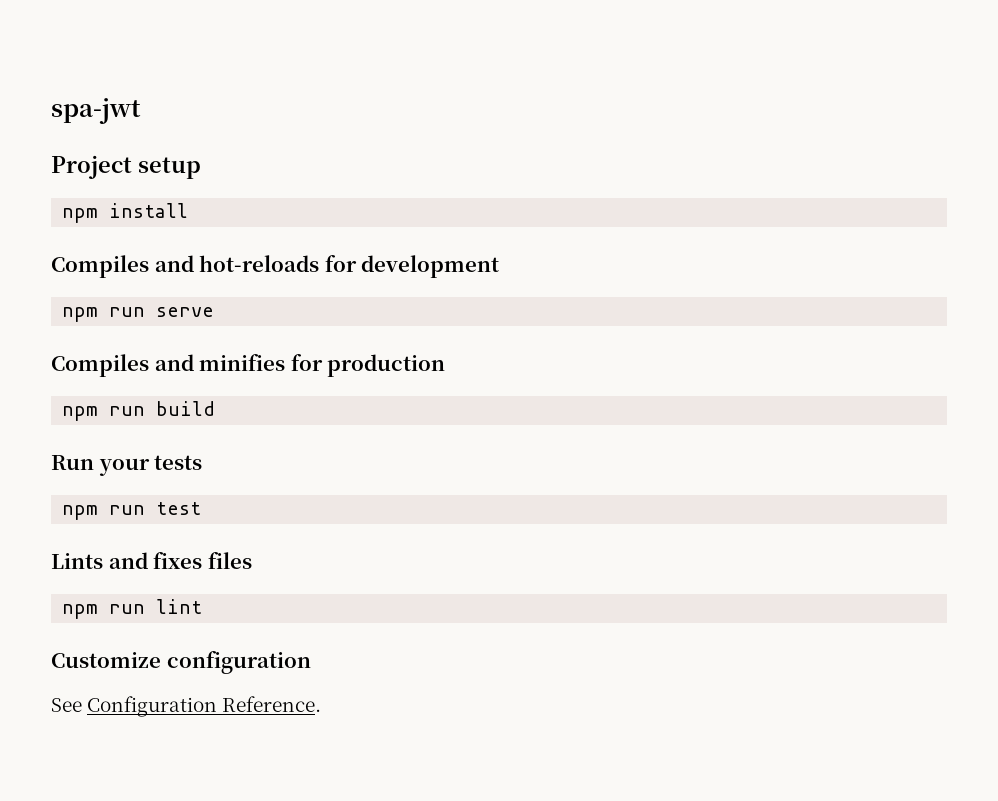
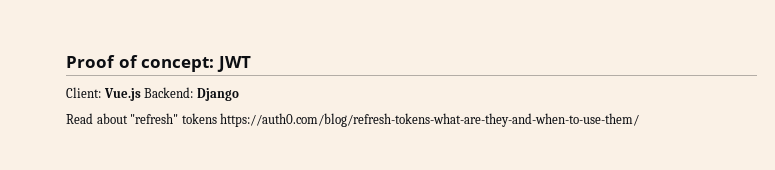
[51,98,141,124] [51,155,201,179] [62,203,189,223] [51,255,500,278] [62,307,215,322] [51,354,446,377] [62,401,216,421] [51,455,203,476] [62,502,202,520] [51,552,252,569] [62,599,203,619] [51,651,311,674] [51,696,322,717] spa-jwt // Project setup // npm install // Compiles and hot-reloads for development // npm run serve // Compiles and minifies for production // npm run build // Run your tests // npm run test // Lints and fixes files // npm run lint // Customize configuration // See Configuration Reference. -> [66,55,251,72] [66,87,239,101] [66,113,640,127] Proof of concept: JWT // Client: Vue.js Backend: Django // Read about "refresh" tokens https://auth0.com/blog/refresh-tokens-what-are-they-and-when-to-use-them/

